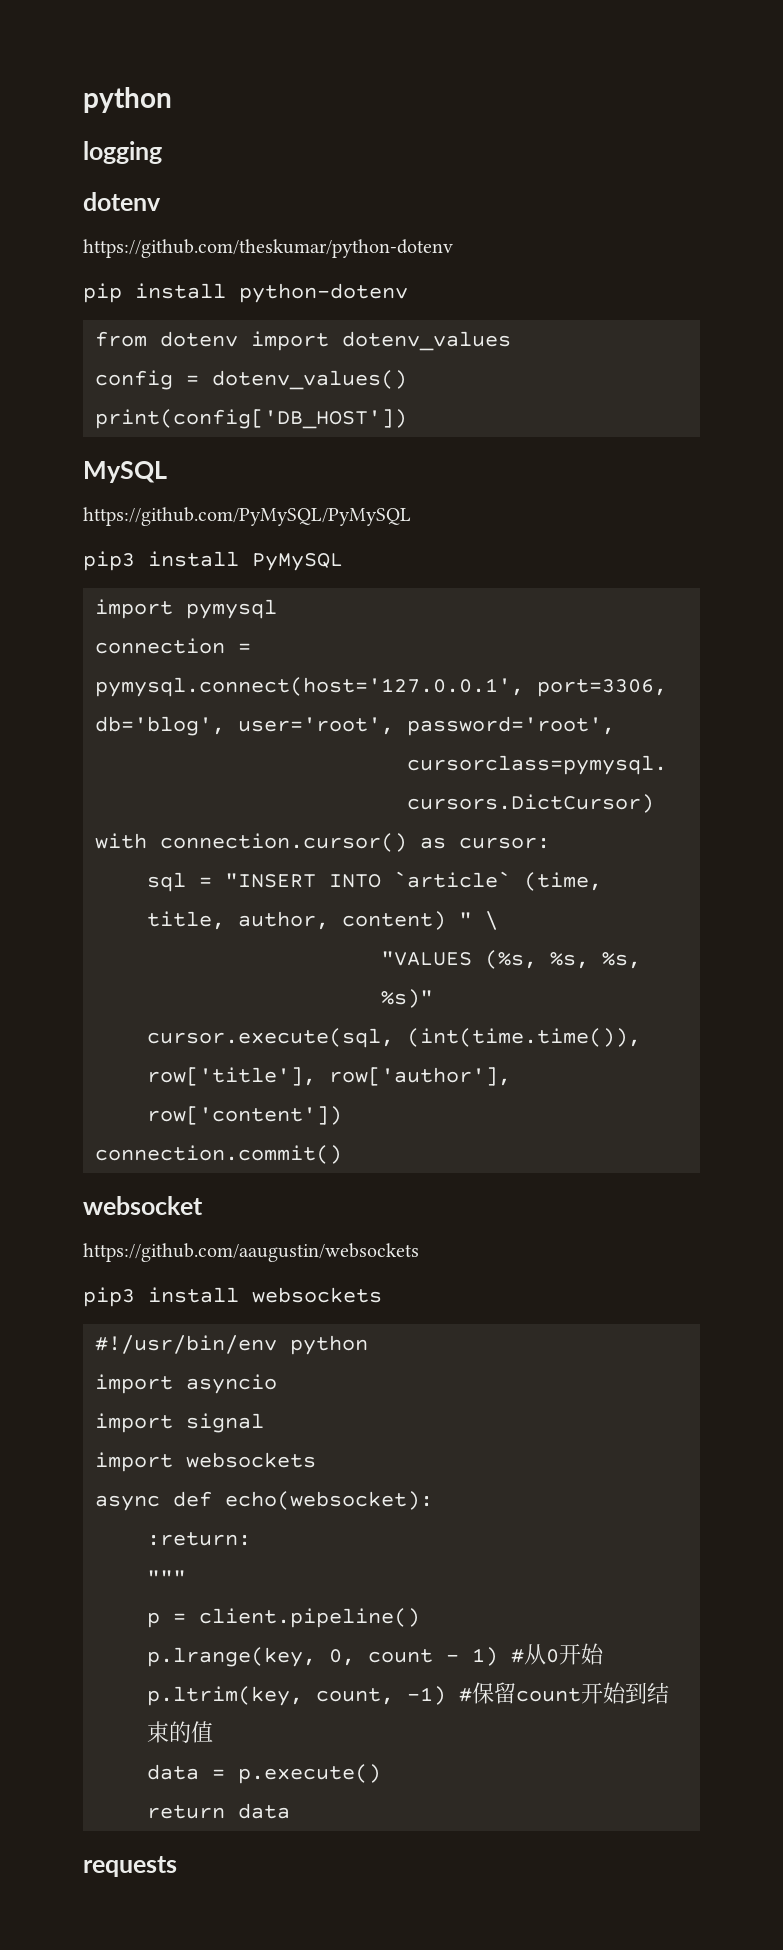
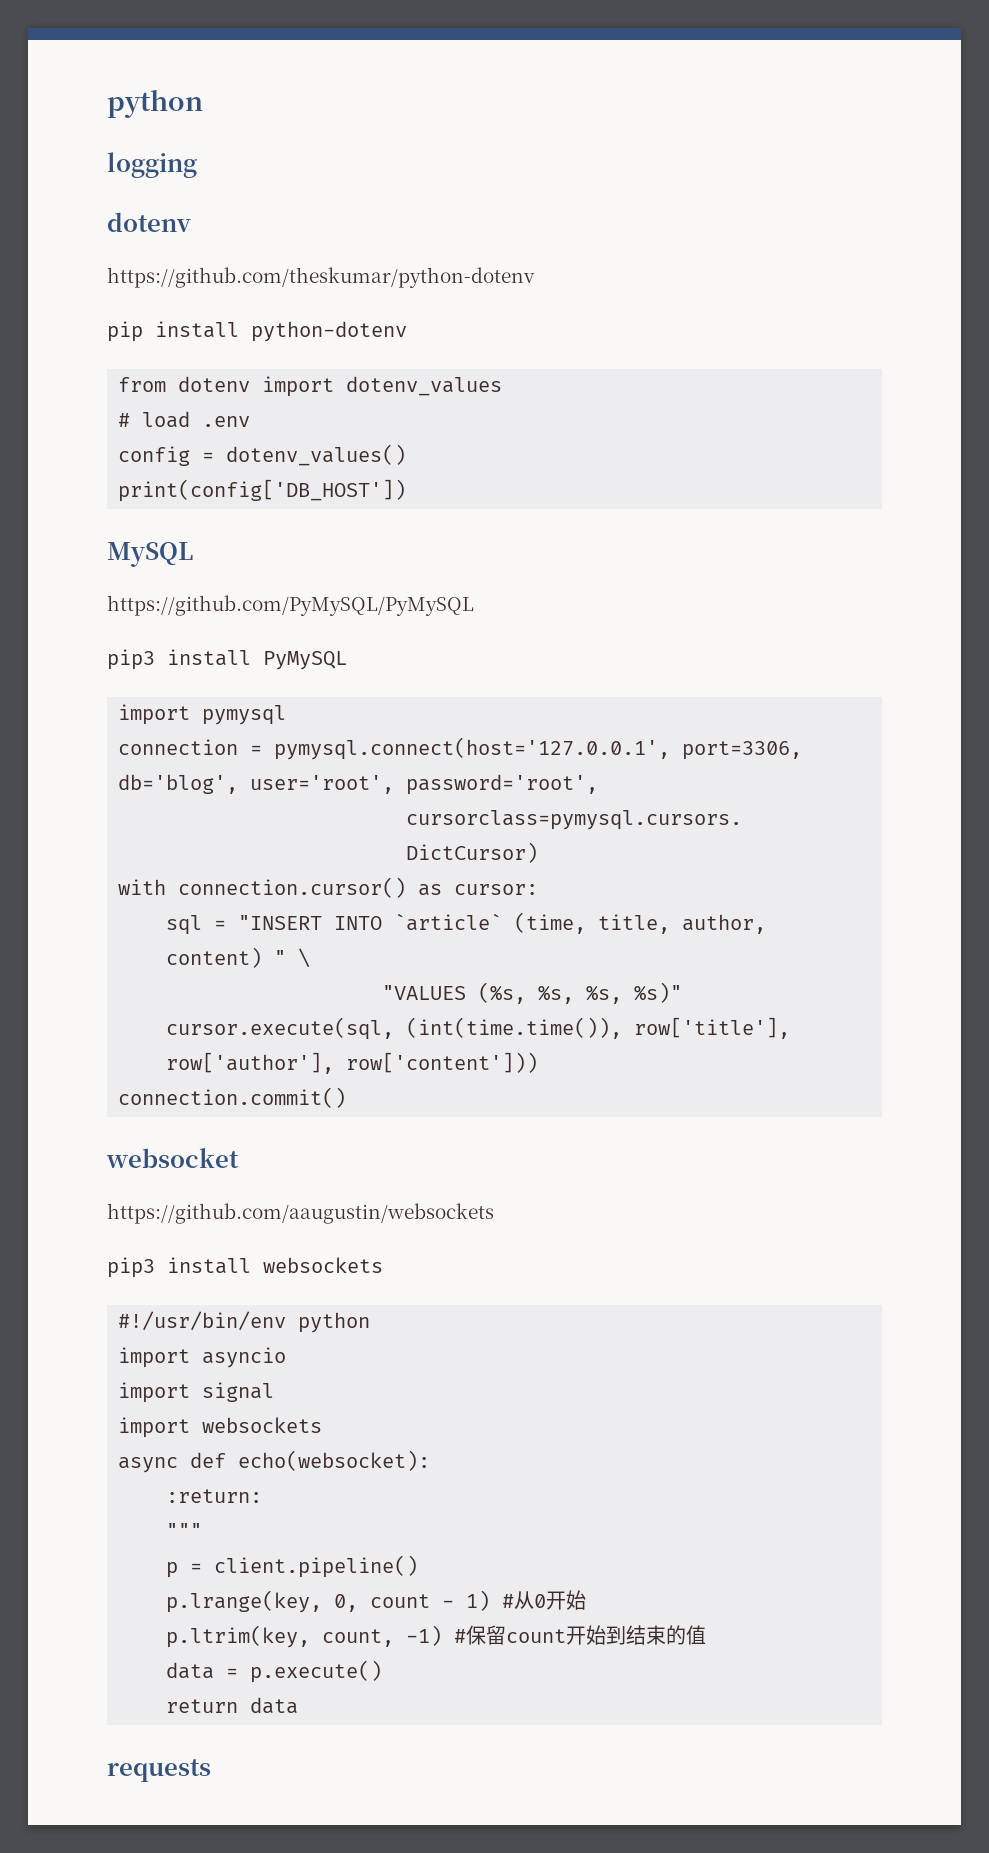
(511, 341) none -> [118,411,251,428] // # load .env
[147,1106,342,1125] row['content']) -> [346,1052,539,1073] row['content']))

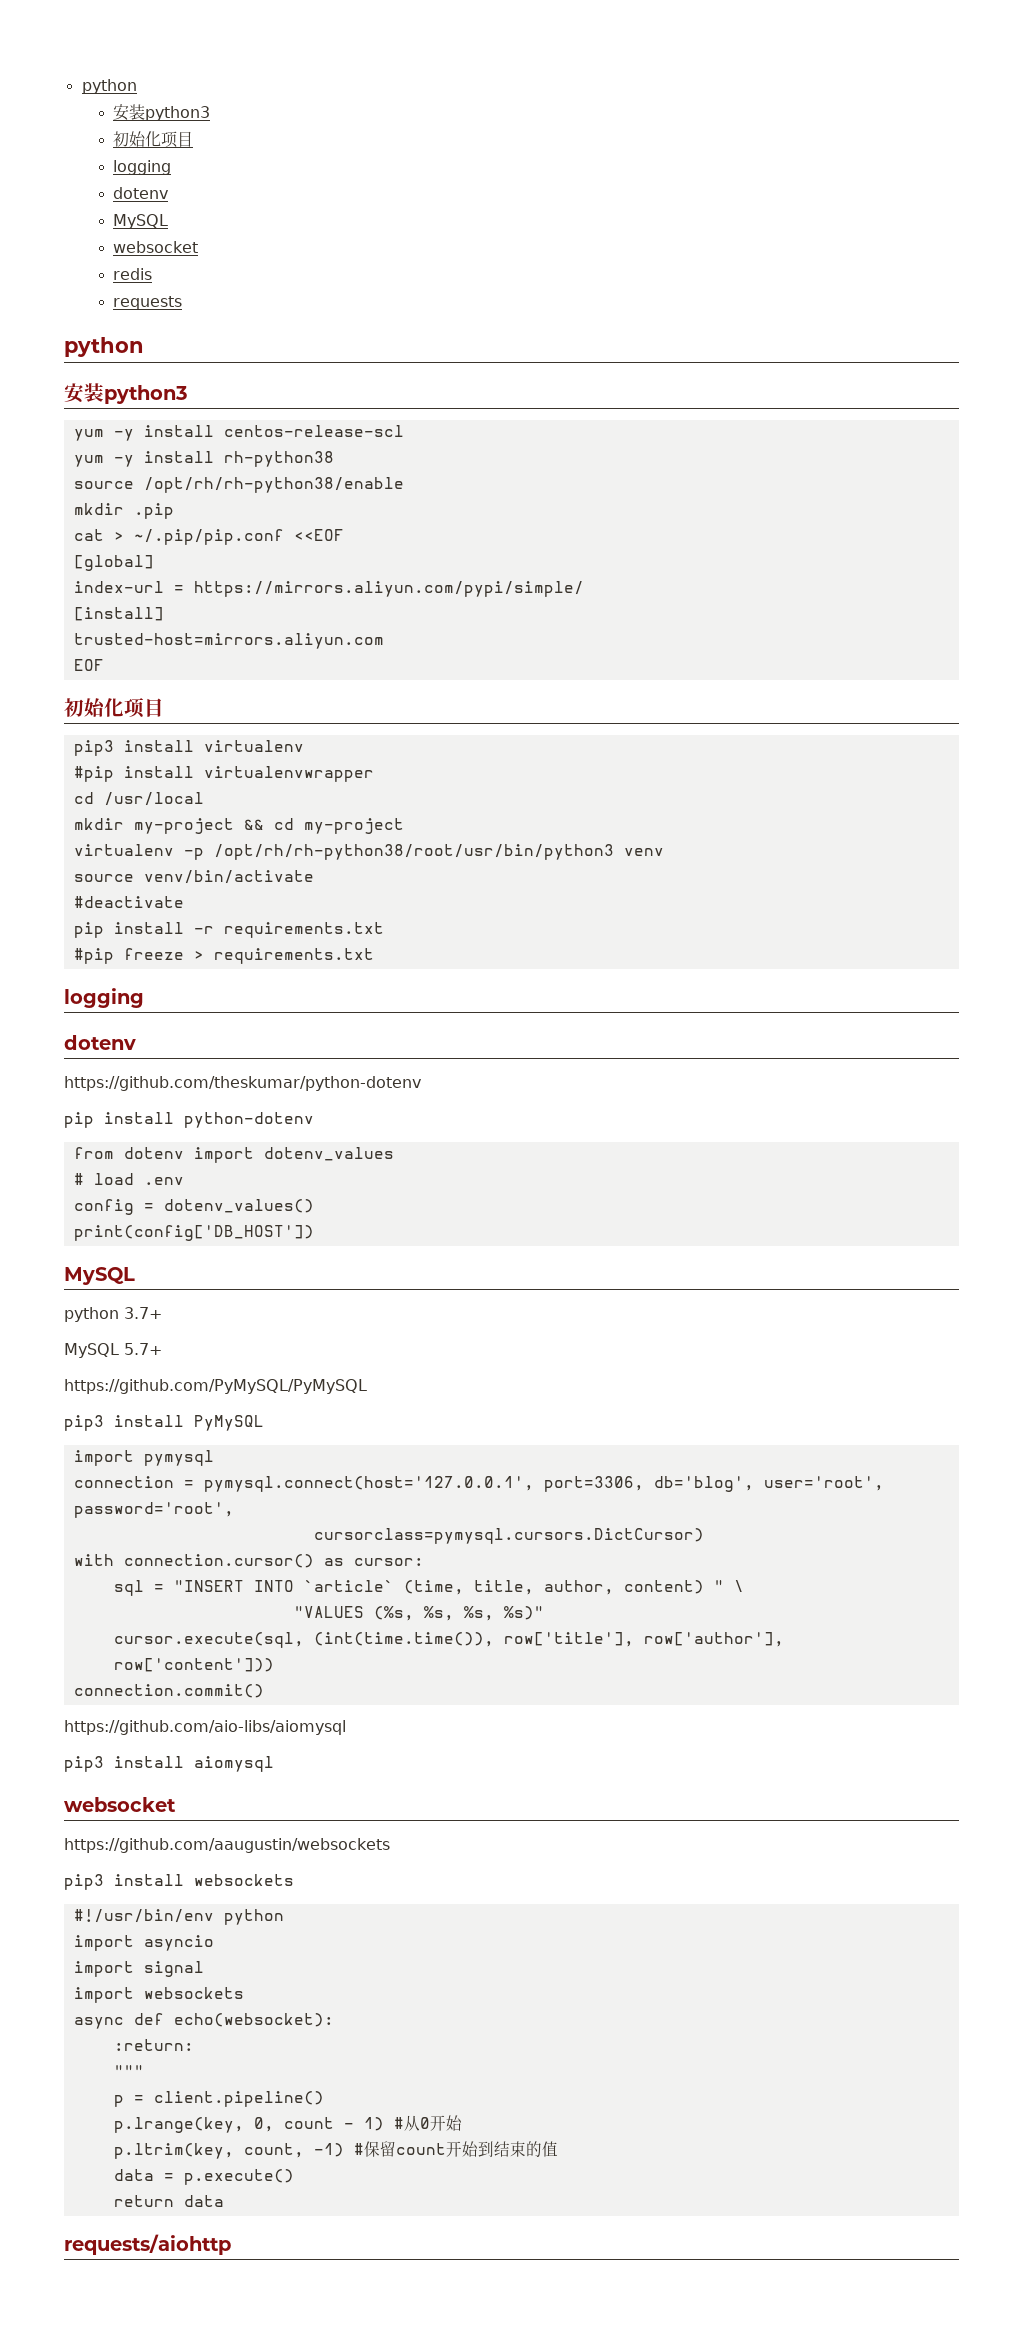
[107,89,203,118] python -> [81,79,137,94] [113,104,211,121] [113,131,194,148] [113,160,172,175] [113,187,169,199] [113,214,169,229] [113,241,199,253] [113,268,153,280] [113,296,183,310] [64,337,144,357] [64,383,188,404] [73,425,404,441] [73,451,334,467] [73,477,404,493] [73,503,174,519] [73,529,344,545] [73,555,154,571] [73,581,584,597] [73,607,164,621] [73,633,384,649] [73,659,104,671] [64,698,164,718] [73,740,304,756] [73,766,374,782] [73,792,204,806] [73,818,404,834] [73,844,664,860] [73,870,314,884] [73,896,184,908] [73,922,384,938] [73,948,374,964] python // 安装python3 // 初始化项目 // logging // dotenv // MySQL // websocket // redis // requests // python // 安装python3 // yum -y install centos-release-scl // yum -y install rh-python38 // source /opt/rh/rh-python38/enable // mkdir .pip // cat > ~/.pip/pip.conf <<EOF // [global] // index-url = https://mirrors.aliyun.com/pypi/simple/ // [install] // trusted-host=mirrors.aliyun.com // EOF // 初始化项目 // pip3 install virtualenv // #pip install virtualenvwrapper // cd /usr/local // mkdir my-project && cd my-project // virtualenv -p /opt/rh/rh-python38/root/usr/bin/python3 venv // source venv/bin/activate // #deactivate // pip install -r requirements.txt // #pip freeze > requirements.txt
(193, 554) none -> [64,1307,162,1322] [64,1343,162,1358] // python 3.7+ // MySQL 5.7+
(347, 1097) none -> [64,1720,346,1735] [64,1756,274,1772] // https://github.com/aio-libs/aiomysql // pip3 install aiomysql
[107,1759,211,1782] requests -> [64,2234,231,2255] requests/aiohttp

